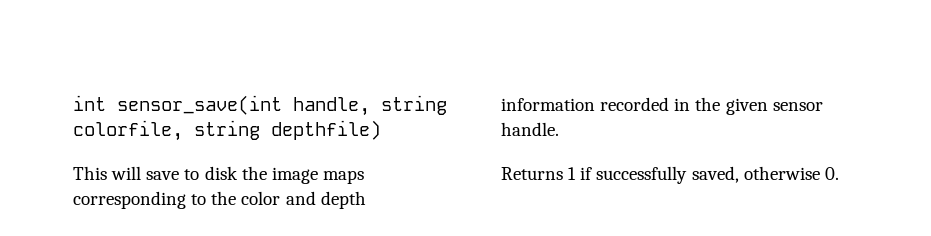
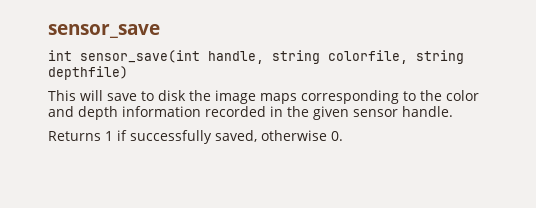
(73, 103) none -> [48,24,160,38] sensor_save //

